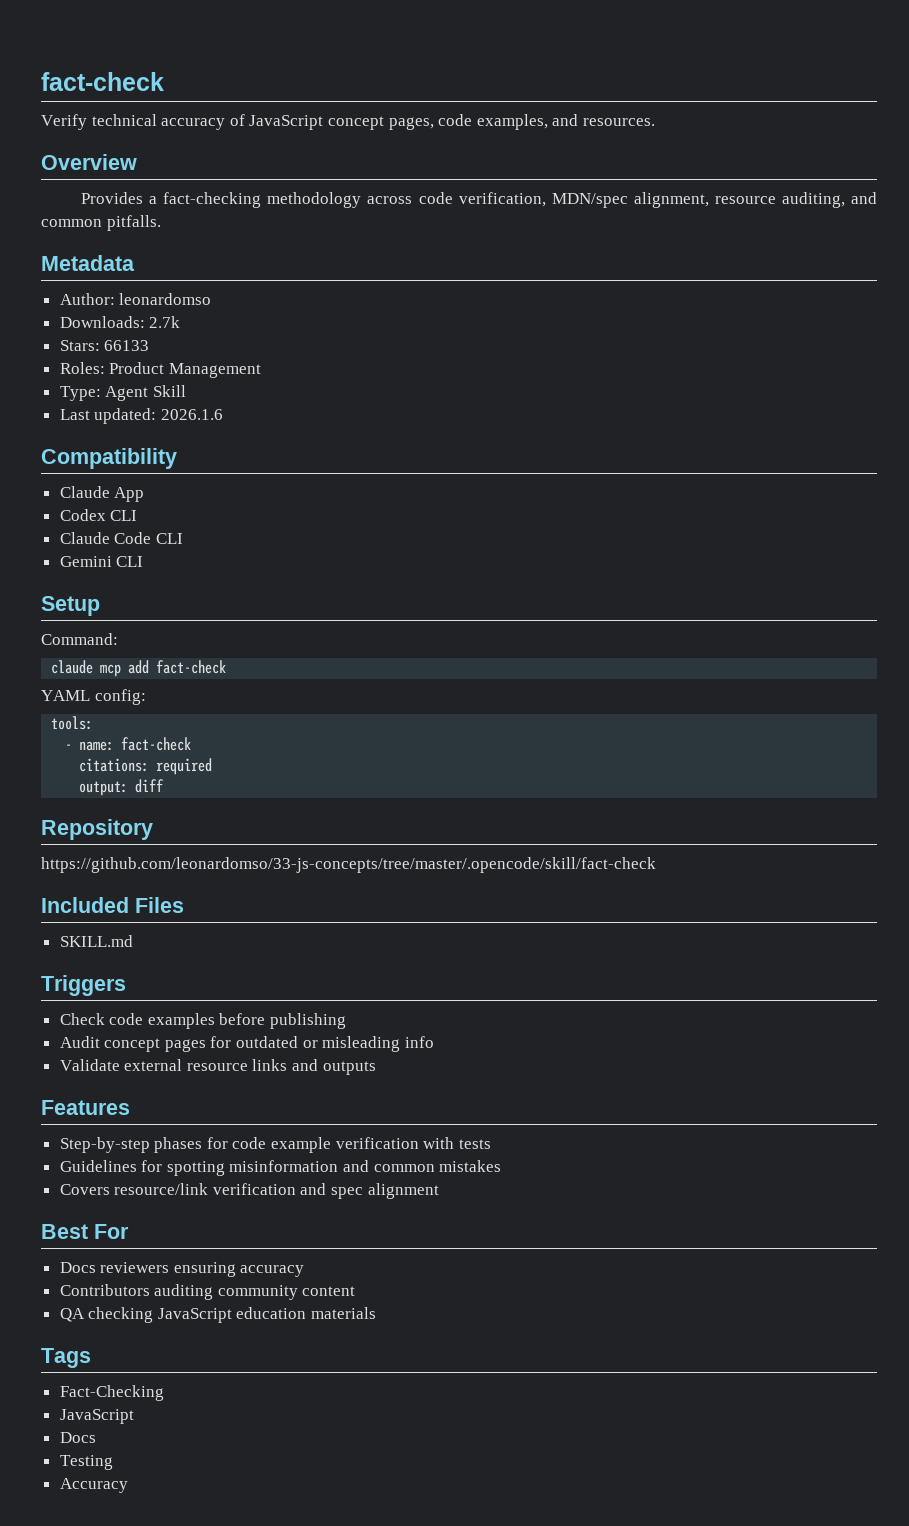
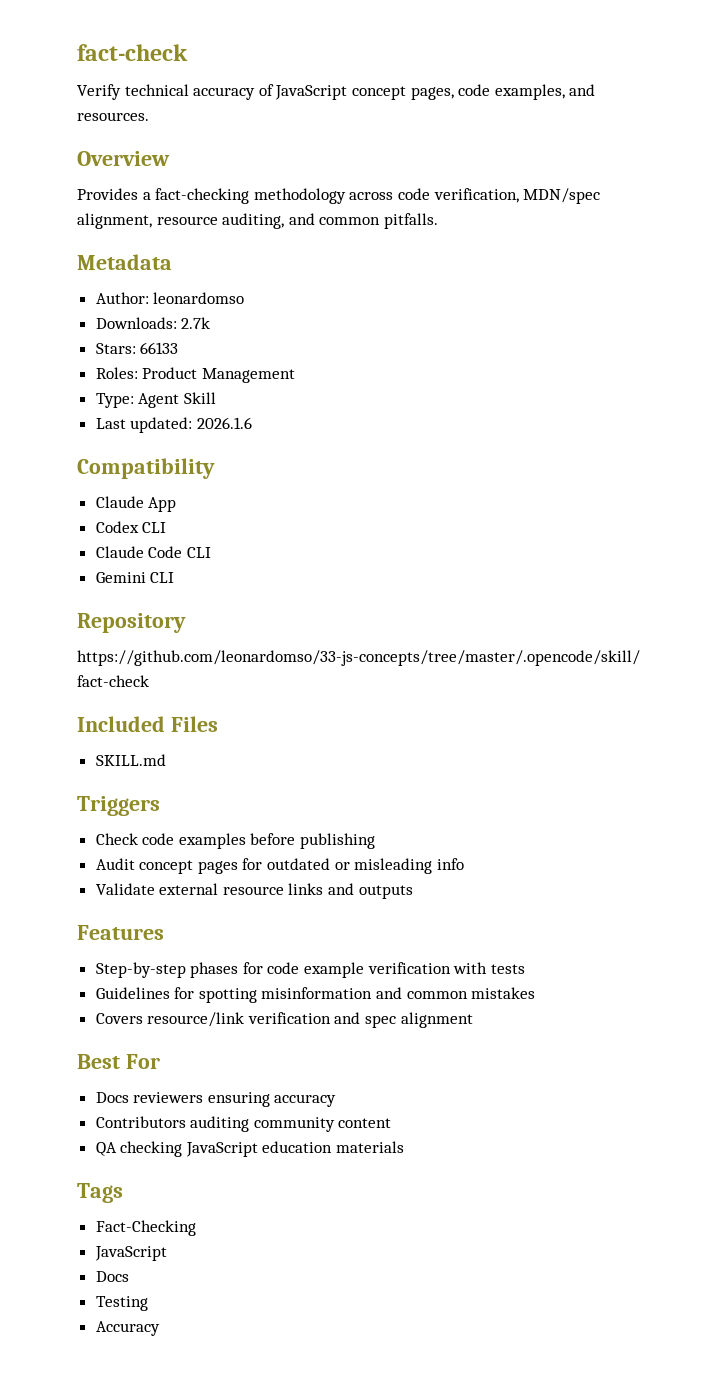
[41,596,100,616] [41,633,118,645] [51,660,227,677] [41,689,146,705] [51,716,94,730] [65,737,192,751] [79,758,213,775] [79,779,165,796] // Setup // Command: // claude mcp add fact-check // YAML config: // tools: // - name: fact-check // citations: required // output: diff -> (175, 577) none

